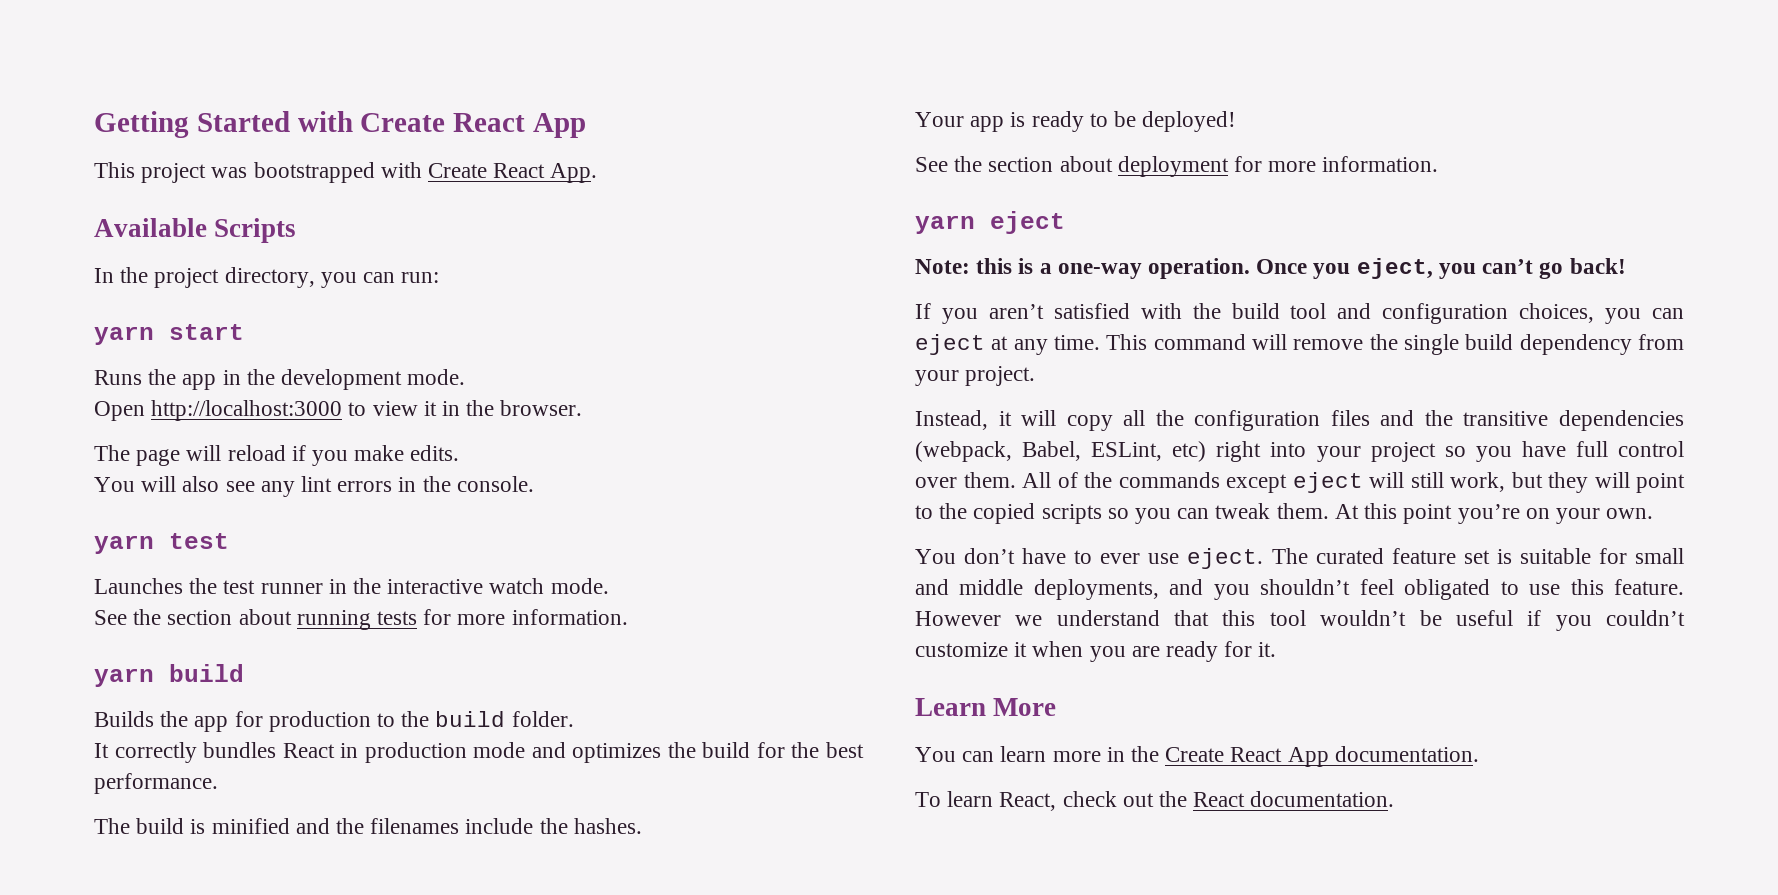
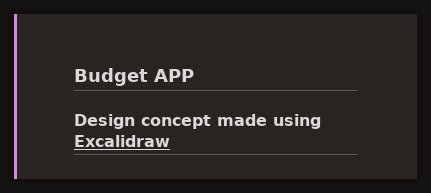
[94,111,587,138] [94,162,598,183] [94,218,297,243] [94,267,440,288] [94,324,244,345] [94,369,466,390] [94,400,583,421] [94,445,460,466] [94,476,534,497] [94,533,229,554] [94,578,609,594] [94,609,628,630] [94,664,244,687] [94,711,574,732] [94,742,865,763] [94,773,218,794] [94,818,642,834] [915,111,1237,132] [915,156,1439,177] [915,211,1065,234] [915,258,1626,279] [915,303,1684,324] [915,334,1684,355] [915,366,1036,386] [915,410,1684,431] [915,441,1684,462] [915,472,1685,493] [915,503,1654,524] [915,548,1684,569] [915,579,1684,600] [915,610,1685,631] [915,641,1277,662] [915,698,1057,716] [915,746,1479,767] [915,791,1395,811] Getting Started with Create React App // This project was bootstrapped with Create React App. // Available Scripts // In the project directory, you can run: // yarn start // Runs the app in the development mode. // Open http://localhost:3000 to view it in the browser. // The page will reload if you make edits. // You will also see any lint errors in the console. // yarn test // Launches the test runner in the interactive watch mode. // See the section about running tests for more information. // yarn build // Builds the app for production to the build folder. // It correctly bundles React in production mode and optimizes the build for the best performance. // The build is minified and the filenames include the hashes. // Your app is ready to be deployed! // See the section about deployment for more information. // yarn eject // Note: this is a one-way operation. Once you eject, you can’t go back! // If you aren’t satisfied with the build tool and configuration choices, you can eject at any time. This command will remove the single build dependency from your project. // Instead, it will copy all the configuration files and the transitive dependencies (webpack, Babel, ESLint, etc) right into your project so you have full control over them. All of the commands except eject will still work, but they will point to the copied scripts so you can tweak them. At this point you’re on your own. // You don’t have to ever use eject. The curated feature set is suitable for small and middle deployments, and you shouldn’t feel obligated to use this feature. However we understand that this tool wouldn’t be useful if you couldn’t customize it when you are ready for it. // Learn More // You can learn more in the Create React App documentation. // To learn React, check out the React documentation. -> [74,68,194,86] [74,114,321,129] [74,135,170,147] Budget APP // Design concept made using Excalidraw

